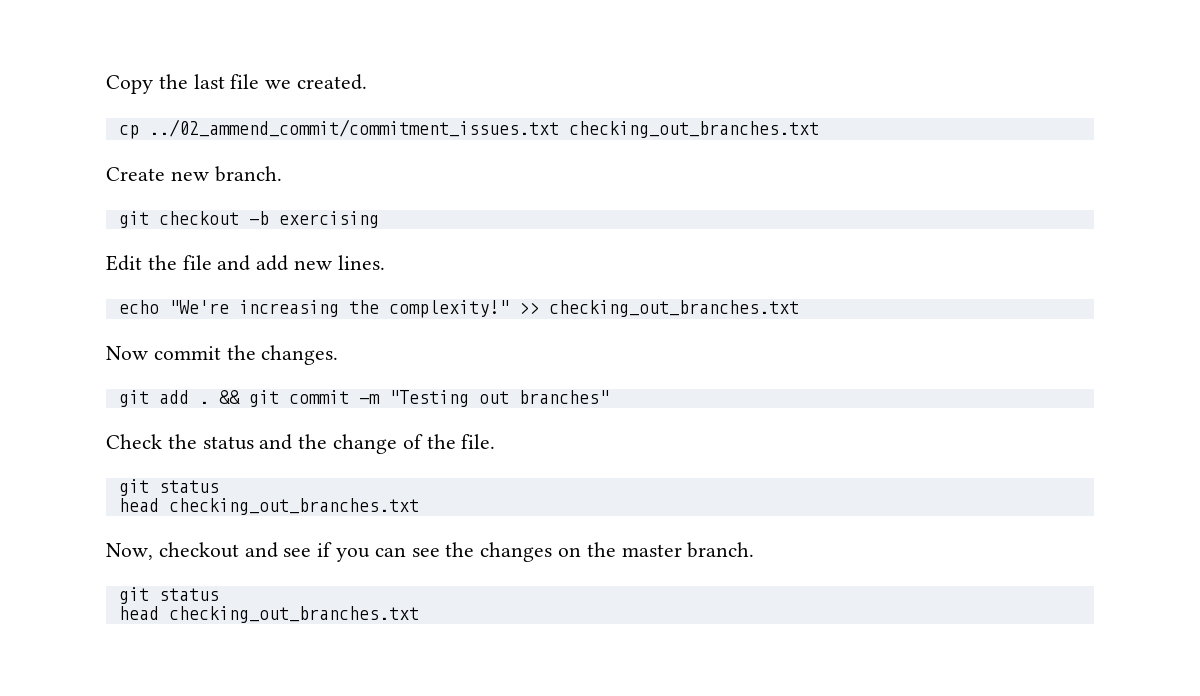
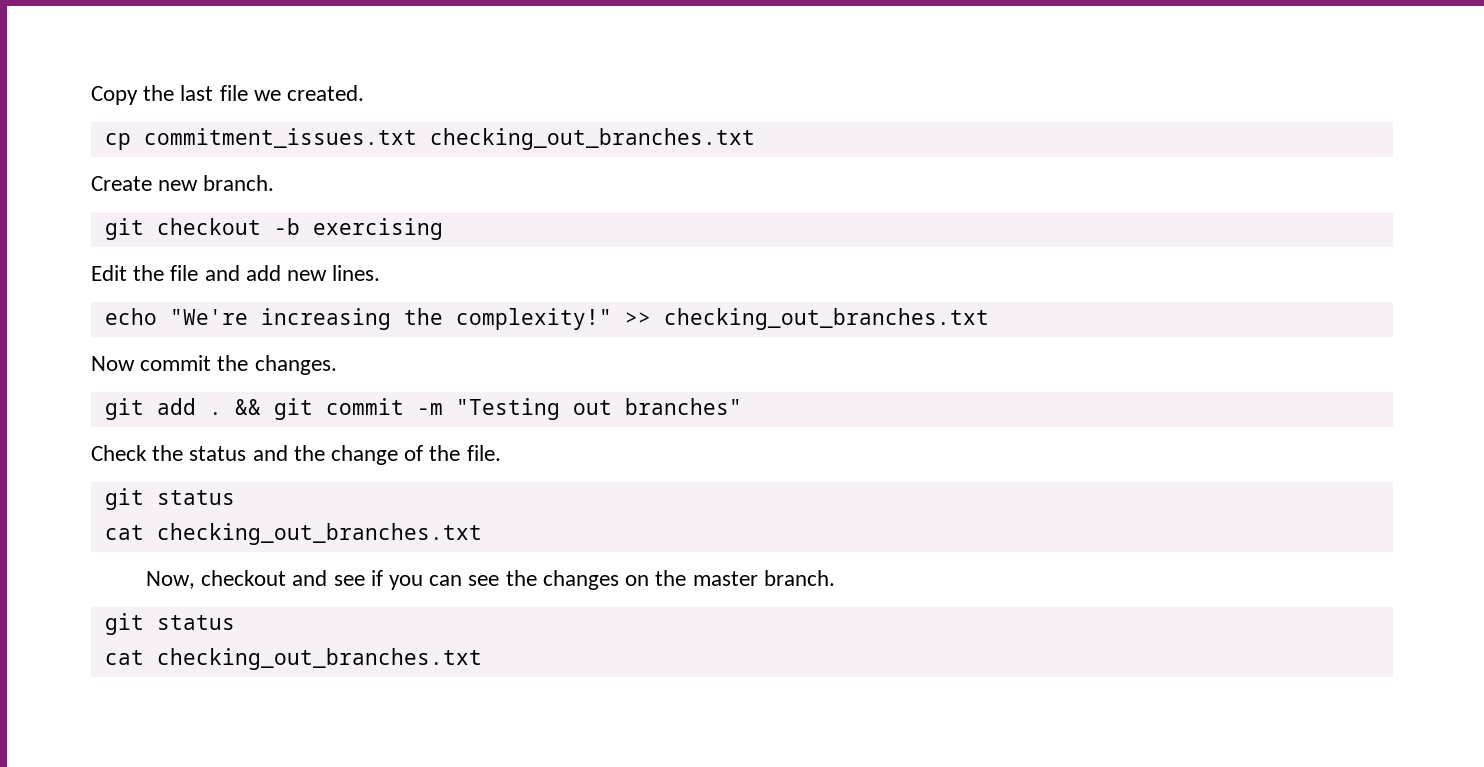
[148,119,559,137] ../02_ammend_commit/commitment_issues.txt -> [143,128,417,148] commitment_issues.txt
[118,498,159,512] head -> [104,525,144,540] cat
[118,606,159,620] head -> [104,650,144,665] cat

